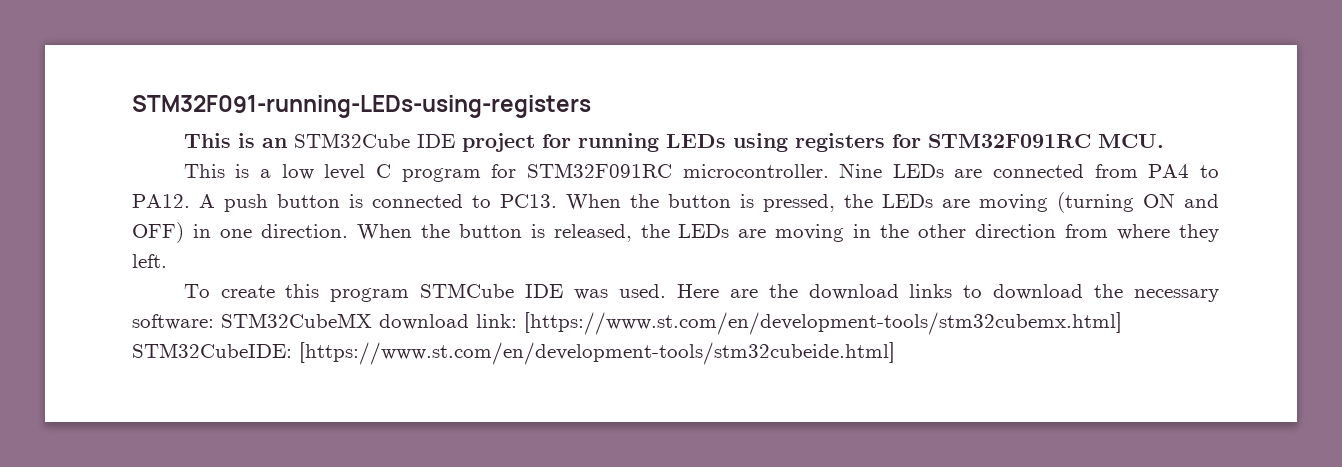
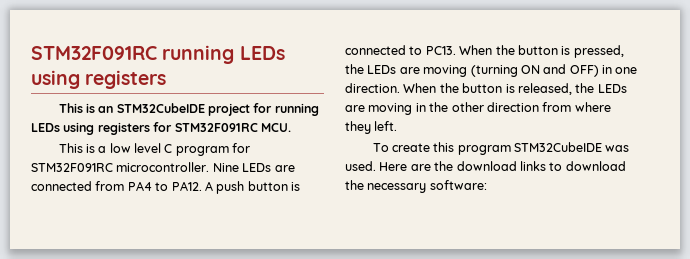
[132,95,591,118] STM32F091-running-LEDs-using-registers -> [31,45,285,64] [31,70,167,89] STM32F091RC running LEDs using registers
[293,133,455,148] STM32Cube IDE -> [116,103,205,113] STM32CubeIDE
[420,283,564,298] STMCube IDE -> [514,142,603,152] STM32CubeIDE
[221,312,1122,335] [132,342,895,365] STM32CubeMX download link: [https://www.st.com/en/development-tools/stm32cubemx.html] STM32CubeIDE: [https://www.st.com/en/development-tools/stm32cubeide.html] -> (487, 185) none

